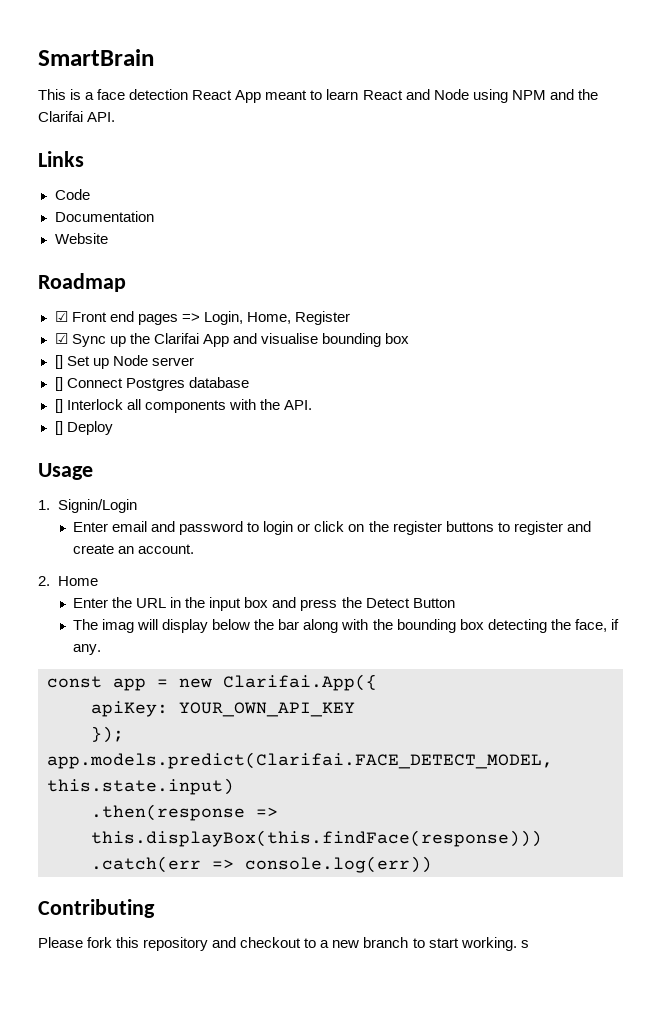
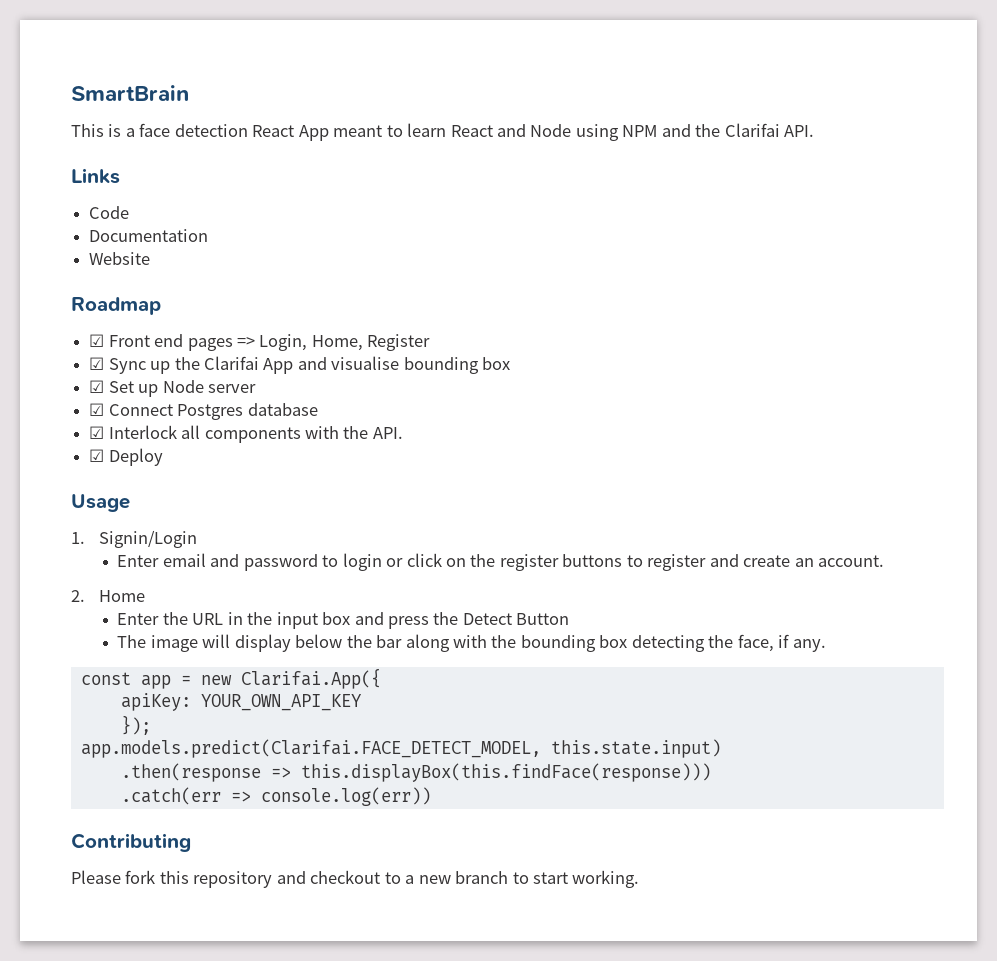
[54,355,63,369] [] -> [89,380,105,393] ☑
[54,377,63,391] [] -> [89,403,105,416] ☑
[54,399,63,413] [] -> [89,426,105,439] ☑
[54,421,63,435] [] -> [89,449,105,462] ☑
[102,619,135,633] imag -> [150,635,198,652] image
[520,940,529,948] s -> (640, 879) none

